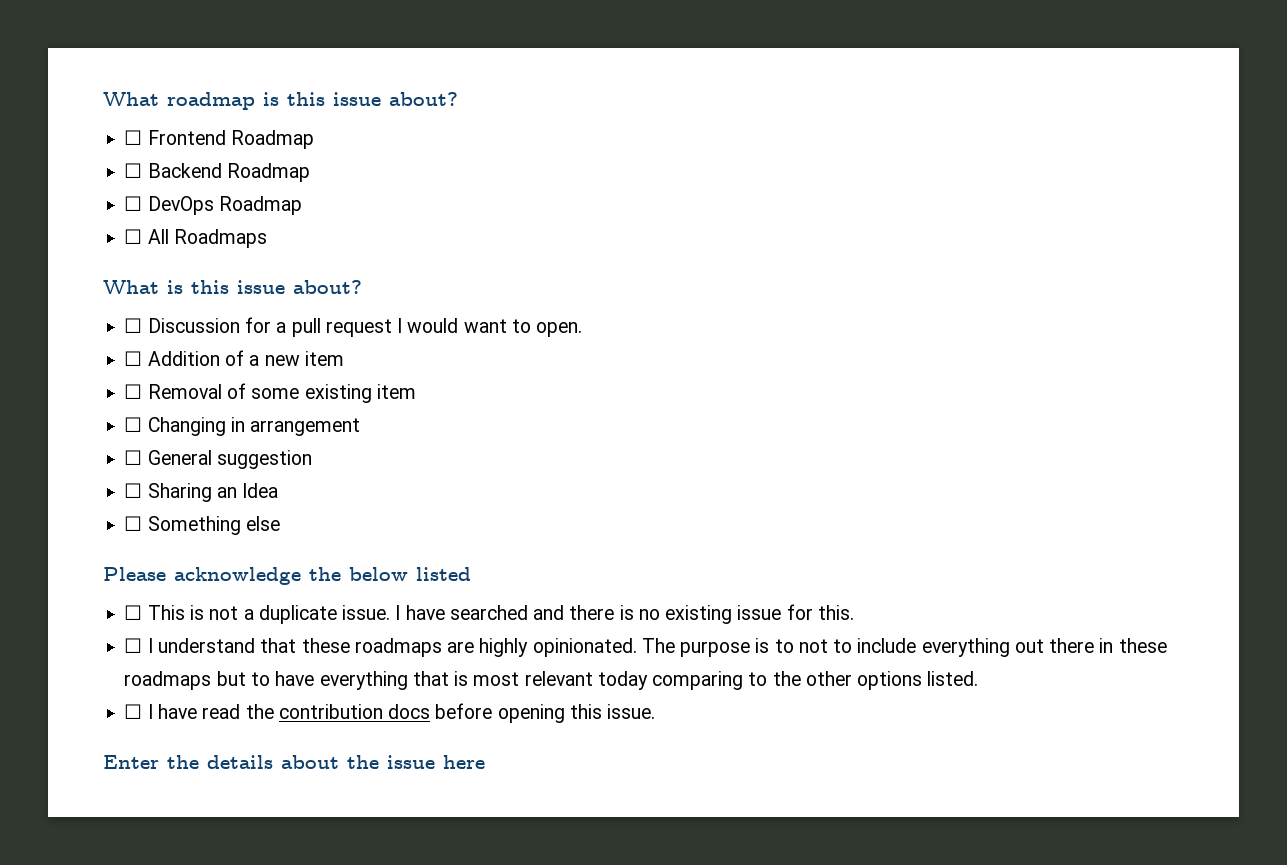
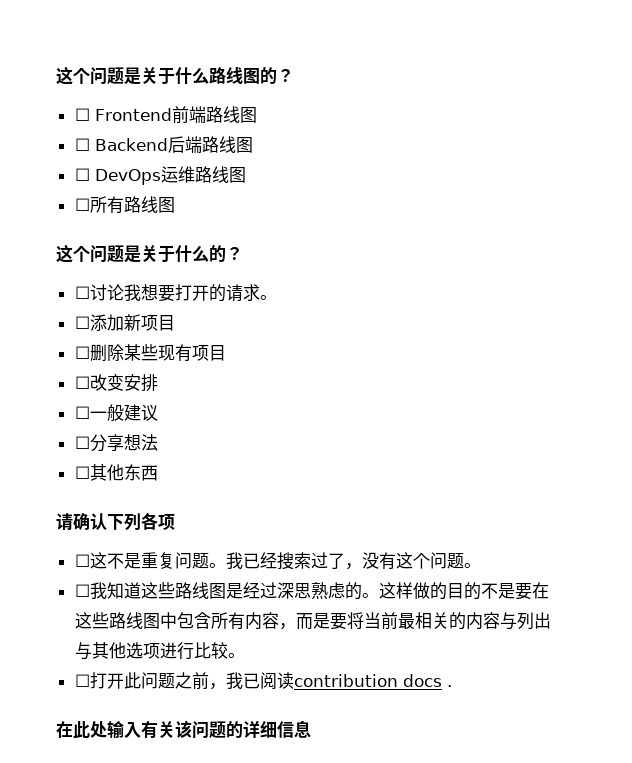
[103,92,458,110] What roadmap is this issue about? -> [56,66,294,85] 这个问题是关于什么路线图的？
[230,130,314,149] Roadmap -> [171,106,257,124] 前端路线图
[226,163,310,182] Roadmap -> [167,136,253,153] 后端路线图
[218,196,302,215] [124,229,267,248] [103,280,362,294] [124,317,583,337] [124,350,344,366] [124,383,416,403] [124,417,361,436] [124,450,312,469] [124,483,279,502] [124,516,280,535] [103,567,471,585] [124,604,854,624] [124,638,1167,657] [124,671,979,690] [124,703,656,723] [103,755,485,769] Roadmap // ☐ All Roadmaps // What is this issue about? // ☐ Discussion for a pull request I would want to open. // ☐ Addition of a new item // ☐ Removal of some existing item // ☐ Changing in arrangement // ☐ General suggestion // ☐ Sharing an Idea // ☐ Something else // Please acknowledge the below listed // ☐ This is not a duplicate issue. I have searched and there is no existing issue for this. // ☐ I understand that these roadmaps are highly opinionated. The purpose is to not to include everything out there in these roadmaps but to have everything that is most relevant today comparing to the other options listed. // ☐ I have read the contribution docs before opening this issue. // Enter the details about the issue here -> [160,166,246,183] [74,196,175,214] [56,244,243,263] [74,284,277,302] [74,314,175,331] [74,344,226,362] [74,374,158,392] [74,404,158,421] [74,434,158,452] [74,464,158,481] [56,512,175,531] [74,552,481,570] [74,582,549,600] [74,612,551,630] [74,642,245,660] [74,672,452,690] [56,720,311,739] 运维路线图 // ☐所有路线图 // 这个问题是关于什么的？ // ☐讨论我想要打开的请求。 // ☐添加新项目 // ☐删除某些现有项目 // ☐改变安排 // ☐一般建议 // ☐分享想法 // ☐其他东西 // 请确认下列各项 // ☐这不是重复问题。我已经搜索过了，没有这个问题。 // ☐我知道这些路线图是经过深思熟虑的。这样做的目的不是要在这些路线图中包含所有内容，而是要将当前最相关的内容与列出与其他选项进行比较。 // ☐打开此问题之前，我已阅读contribution docs . // 在此处输入有关该问题的详细信息

